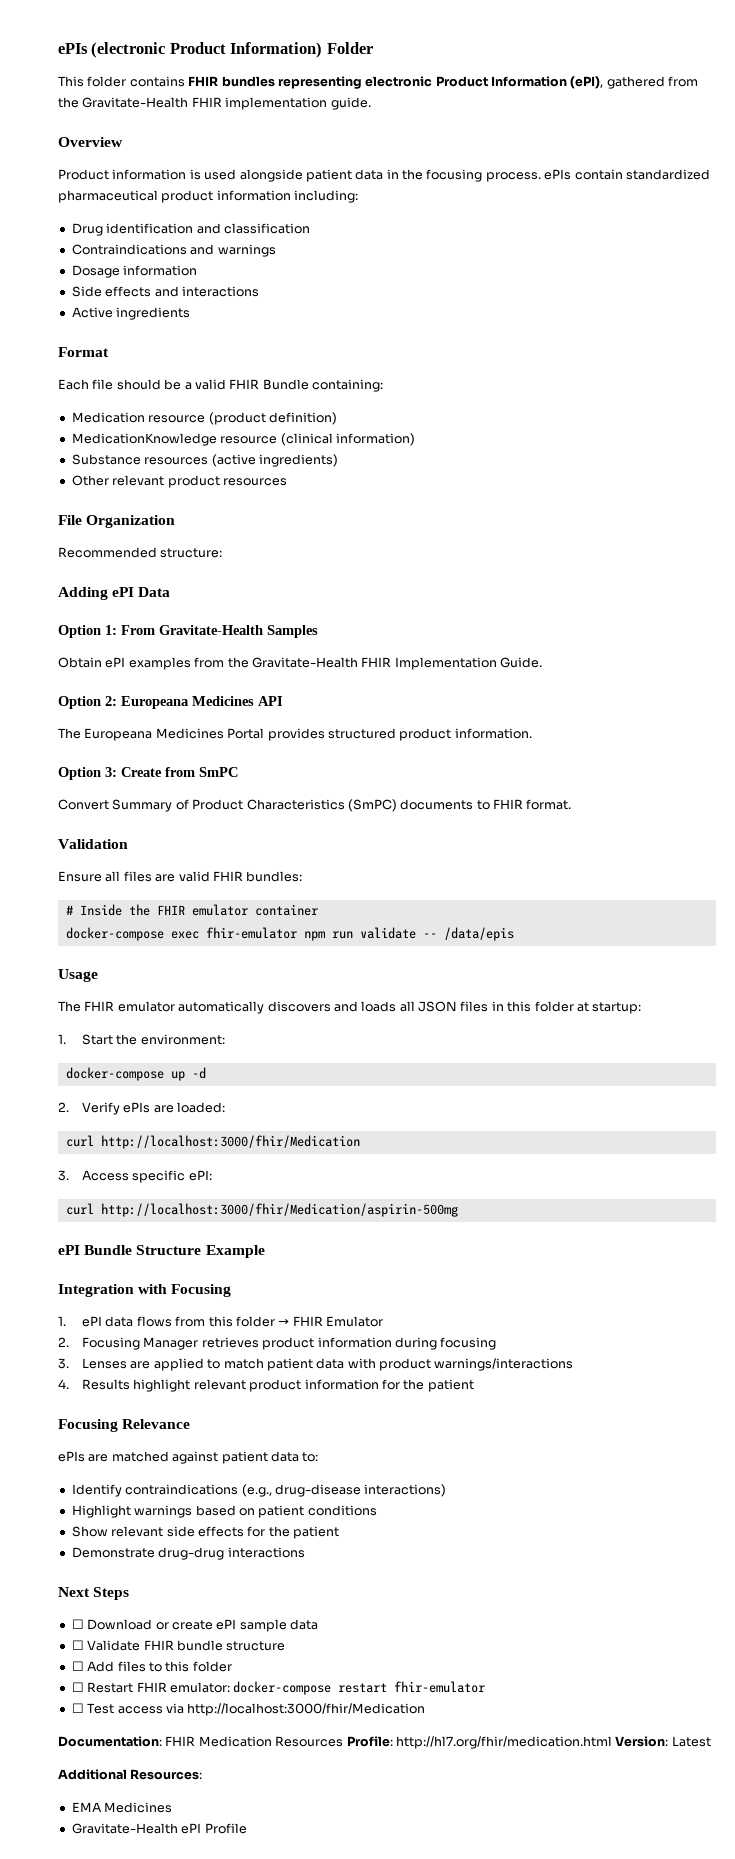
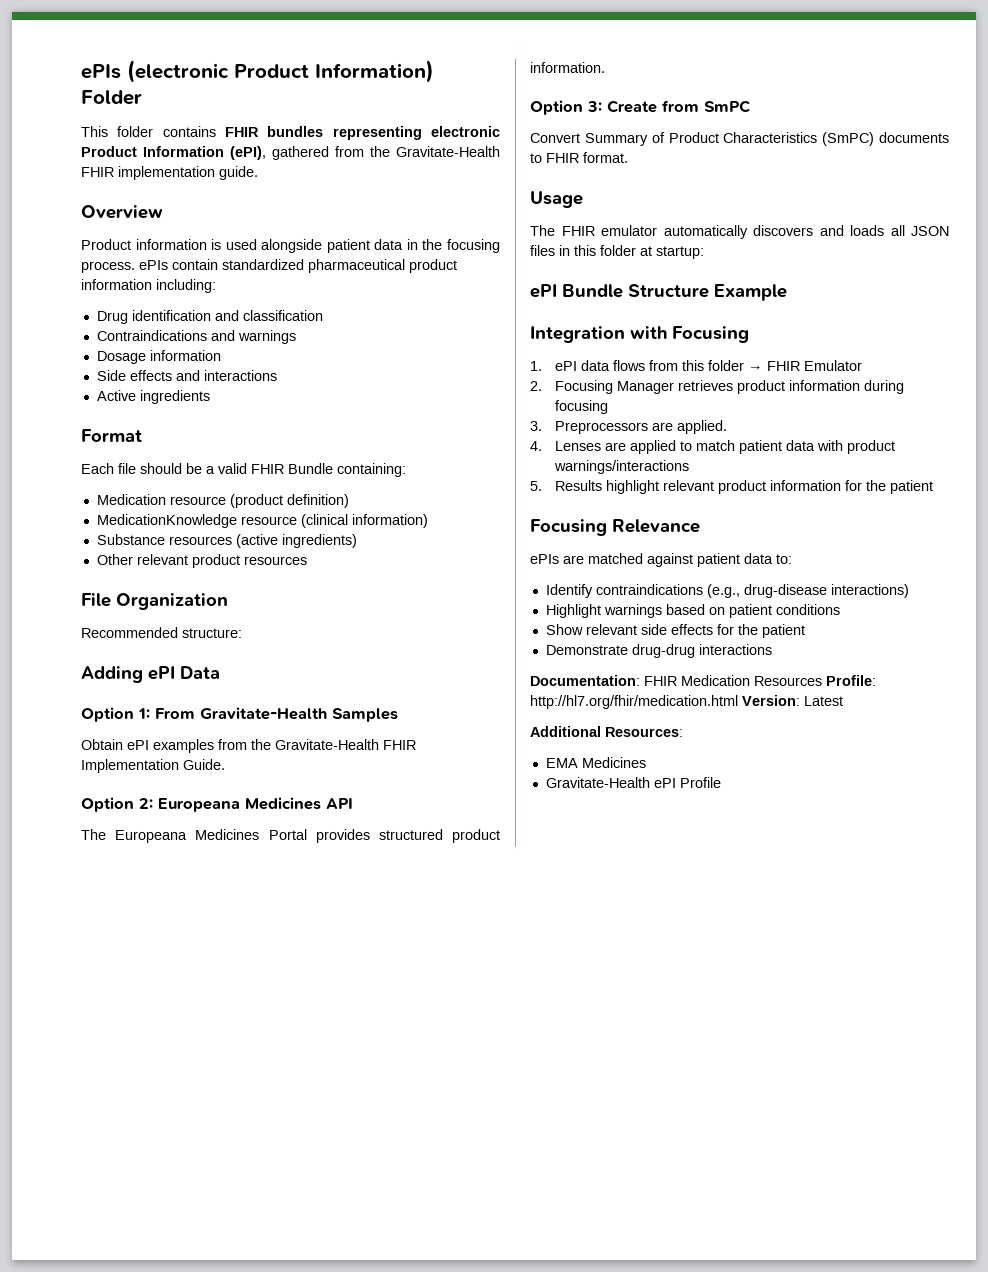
[58,839,128,849] [58,871,303,882] [65,904,318,916] [65,927,514,941] // Validation // Ensure all files are valid FHIR bundles: // # Inside the FHIR emulator container // docker-compose exec fhir-emulator npm run validate -- /data/epis -> (628, 157) none
[58,1034,225,1045] [65,1067,206,1081] [58,1102,226,1115] [65,1135,360,1149] [58,1170,212,1183] [65,1203,458,1217] // 1. Start the environment: // docker-compose up -d // 2. Verify ePIs are loaded: // curl http://localhost:3000/fhir/Medication // 3. Access specific ePI: // curl http://localhost:3000/fhir/Medication/aspirin-500mg -> (704, 252) none
(69, 1363) none -> [555,420,728,434] [530,441,542,451] Preprocessors are applied. // 4.
[58,1379,69,1389] 4. -> [530,481,542,491] 5.
[58,1587,130,1600] [71,1619,318,1632] [71,1640,286,1651] [71,1661,232,1672] [71,1681,486,1695] [71,1703,426,1716] // Next Steps // ☐ Download or create ePI sample data // ☐ Validate FHIR bundle structure // ☐ Add files to this folder // ☐ Restart FHIR emulator: docker-compose restart fhir-emulator // ☐ Test access via http://localhost:3000/fhir/Medication -> (772, 649) none

